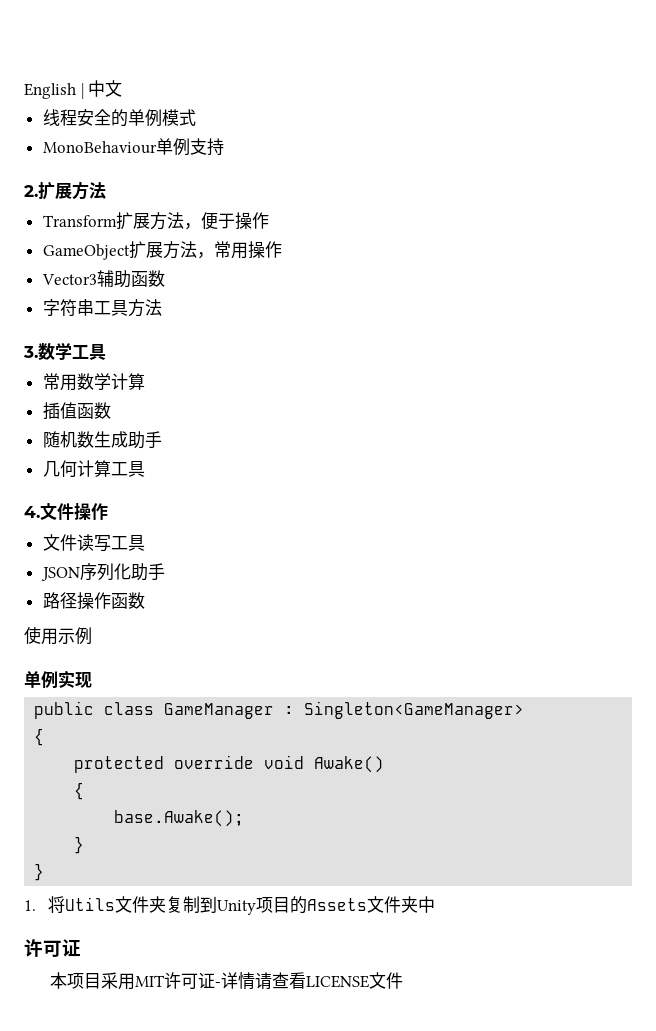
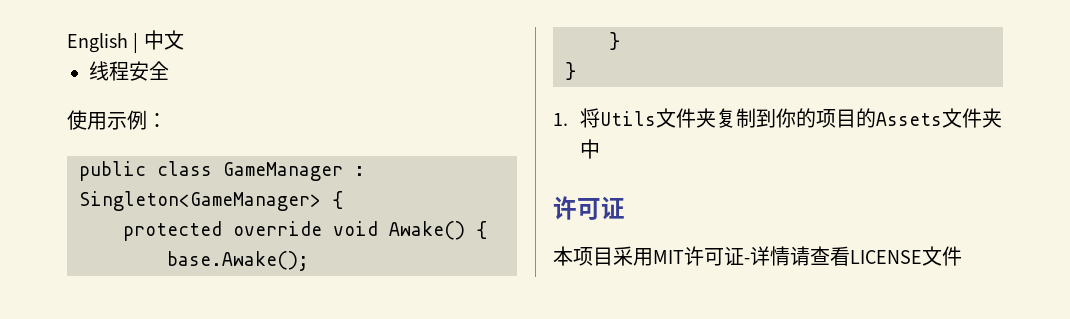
[110,109,196,127] [42,138,224,156] [24,181,106,200] [42,212,269,230] [42,241,282,260] [41,270,165,288] [42,299,162,317] [23,342,106,360] [42,373,145,391] [42,402,111,420] [42,431,162,449] [42,460,145,477] [24,503,108,521] [42,534,145,552] [40,563,165,581] [42,592,145,610] 的单例模式 // MonoBehaviour单例支持 // 2.扩展方法 // Transform扩展方法，便于操作 // GameObject扩展方法，常用操作 // Vector3辅助函数 // 字符串工具方法 // 3.数学工具 // 常用数学计算 // 插值函数 // 随机数生成助手 // 几何计算工具 // 4.文件操作 // 文件读写工具 // JSON序列化助手 // 路径操作函数 -> (169, 70) none
[24,670,92,688] // 单例实现 -> [147,113,167,128] ：
(525, 710) // -> (321, 201) none
(385, 764) // -> (465, 230) none
[216,900,256,915] Unity -> [775,108,816,128] 你的

